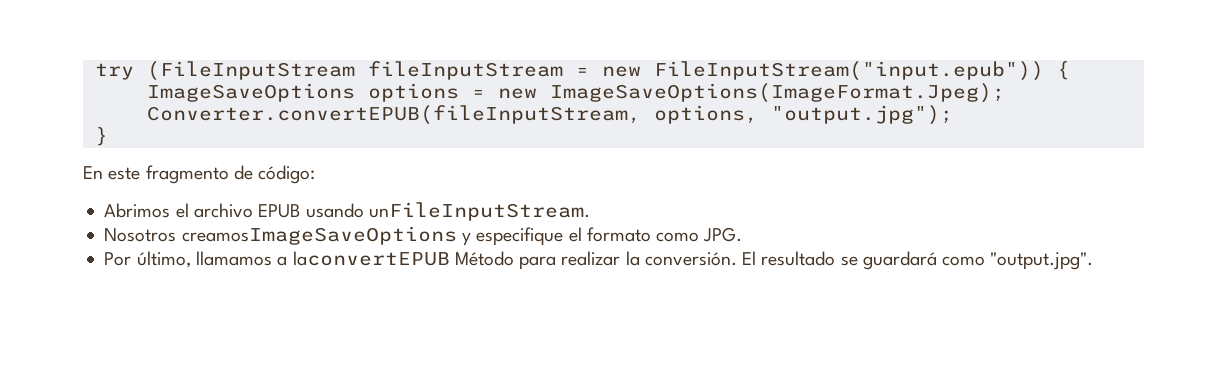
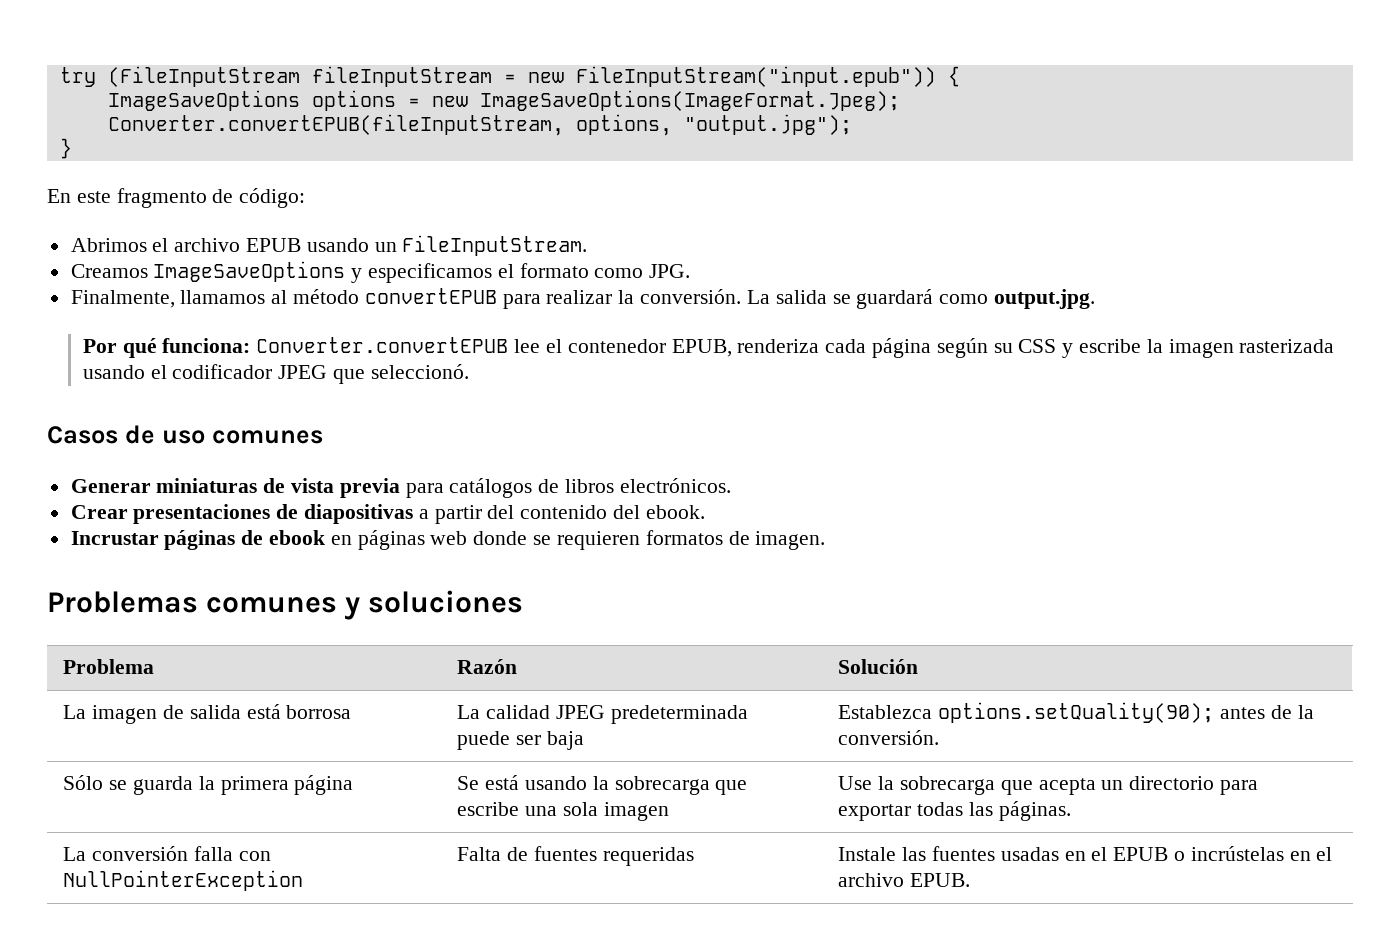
[368,202,590,221] [104,226,743,246] [104,251,514,268] unFileInputStream. // Nosotros creamosImageSaveOptions y especifique el formato como JPG. // Por último, llamamos a laconvertEPUB Método -> [374,235,588,256] [70,261,691,283] [70,288,497,308] un FileInputStream. // Creamos ImageSaveOptions y especificamos el formato como JPG. // Finalmente, llamamos al método convertEPUB
[742,251,836,266] El resultado -> [746,290,827,304] La salida
[990,252,1094,270] "output.jpg". -> [993,289,1095,309] [82,337,1335,358] [82,364,469,384] [47,425,323,444] [70,478,731,498] [70,504,705,524] [70,530,826,550] [47,590,524,620] [63,659,155,674] [457,659,518,674] [838,659,919,674] [63,704,352,724] [457,705,748,724] [457,731,585,750] [838,702,1314,723] [838,730,940,745] [63,775,354,795] [457,775,748,795] [457,802,669,821] [838,776,1259,795] [838,801,1071,821] [63,846,271,861] [63,870,304,891] [457,846,694,866] [838,846,1333,861] [838,873,971,887] output.jpg. // Por qué funciona: Converter.convertEPUB lee el contenedor EPUB, renderiza cada página según su CSS y escribe la imagen rasterizada usando el codificador JPEG que seleccionó. // Casos de uso comunes // Generar miniaturas de vista previa para catálogos de libros electrónicos. // Crear presentaciones de diapositivas a partir del contenido del ebook. // Incrustar páginas de ebook en páginas web donde se requieren formatos de imagen. // Problemas comunes y soluciones // Problema | Razón | Solución // La imagen de salida está borrosa | La calidad JPEG predeterminada puede ser baja | Establezca options.setQuality(90); antes de la conversión. // Sólo se guarda la primera página | Se está usando la sobrecarga que escribe una sola imagen | Use la sobrecarga que acepta un directorio para exportar todas las páginas. // La conversión falla con NullPointerException | Falta de fuentes requeridas | Instale las fuentes usadas en el EPUB o incrústelas en el archivo EPUB.

